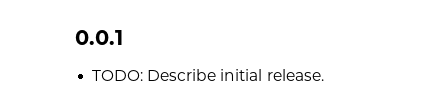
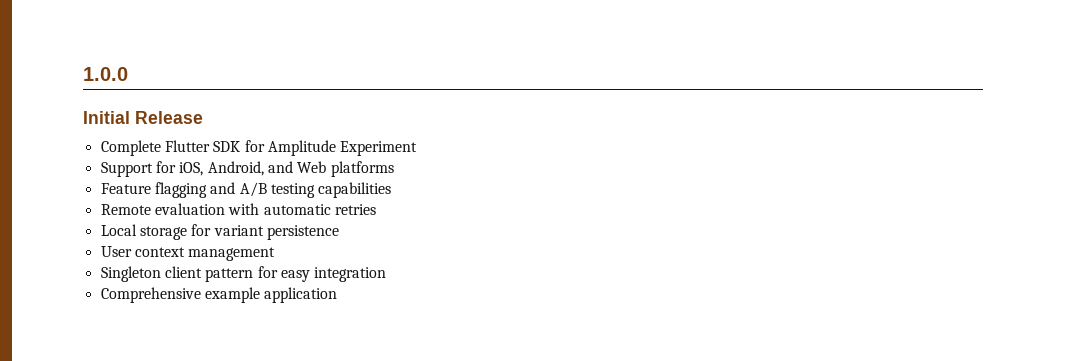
[75,30,123,45] [92,69,324,81] 0.0.1 // TODO: Describe initial release. -> [83,67,128,81] [83,111,203,124] [100,140,418,156] [100,161,394,177] [100,182,392,198] [100,203,376,215] [100,224,339,240] [100,246,276,261] [100,266,387,282] [100,287,338,303] 1.0.0 // Initial Release // Complete Flutter SDK for Amplitude Experiment // Support for iOS, Android, and Web platforms // Feature flagging and A/B testing capabilities // Remote evaluation with automatic retries // Local storage for variant persistence // User context management // Singleton client pattern for easy integration // Comprehensive example application

